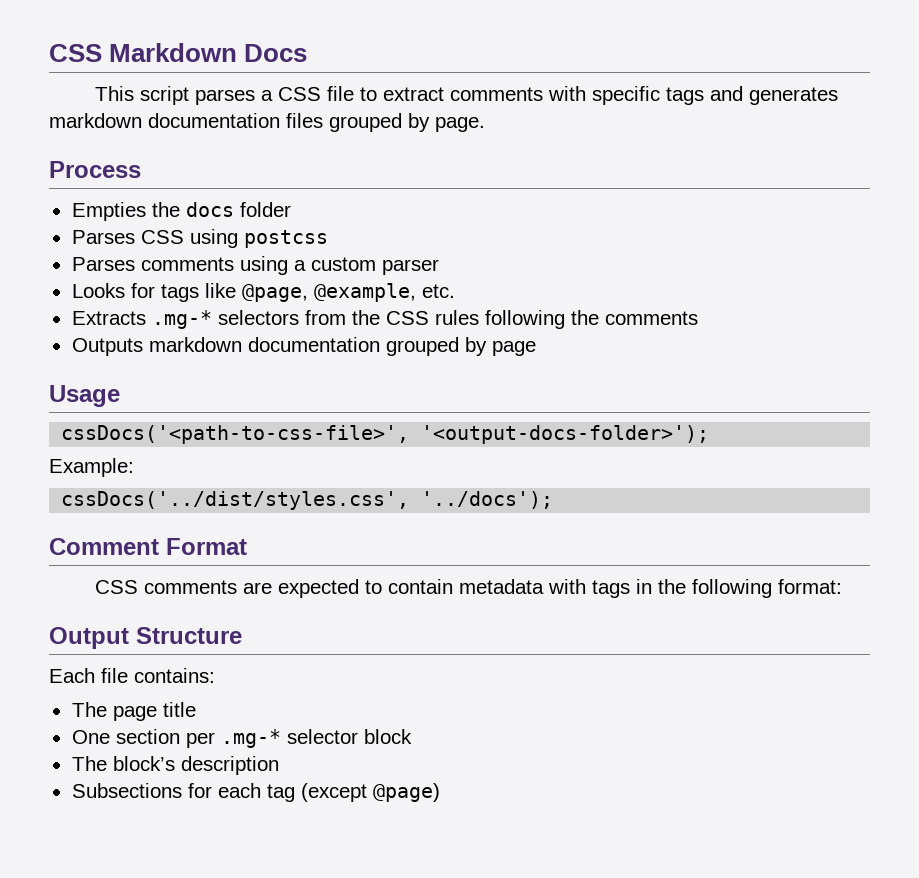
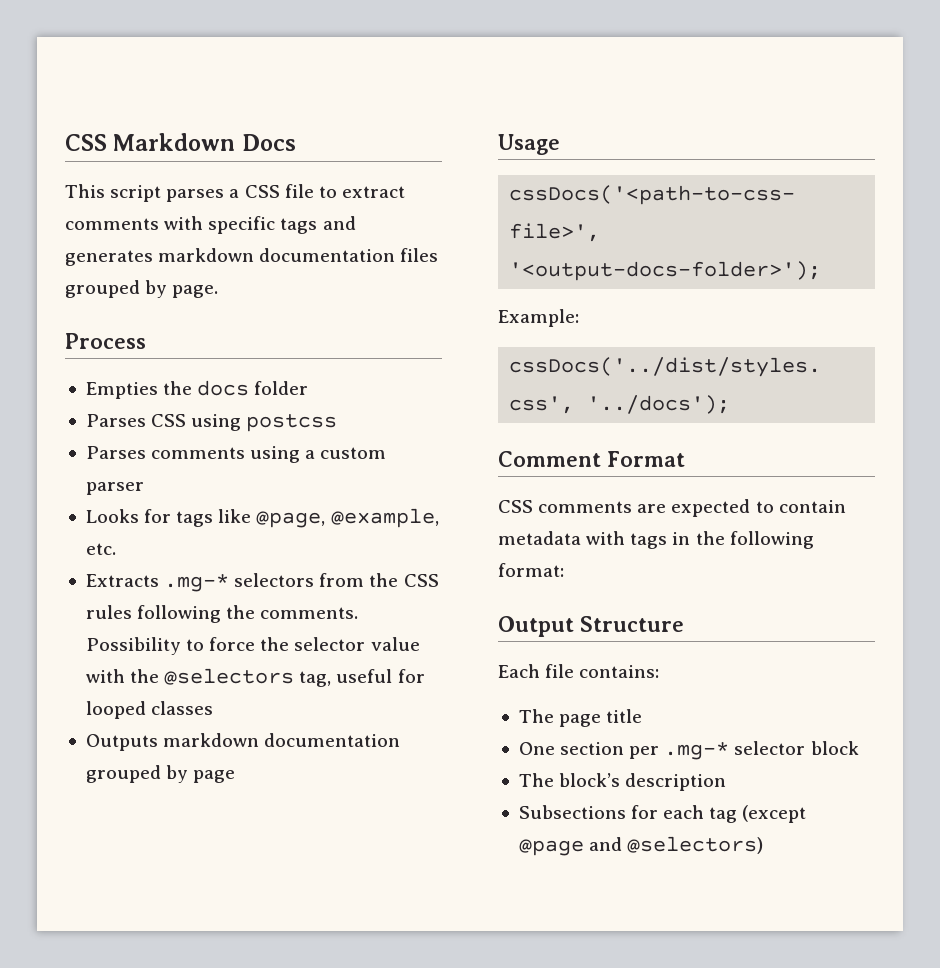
[604,311,698,325] comments -> [260,607,359,619] [85,637,420,655] [85,668,425,687] [85,701,214,719] comments. Possibility to force the selector value with the @selectors tag, useful for looped classes
[372,783,440,802] @page) -> [518,836,764,856] @page and @selectors)

